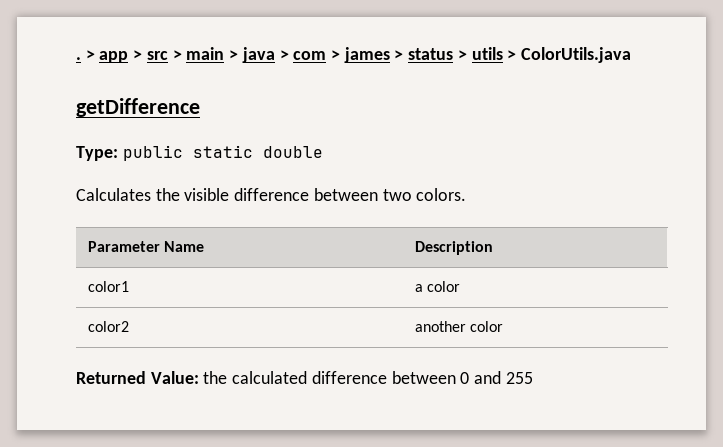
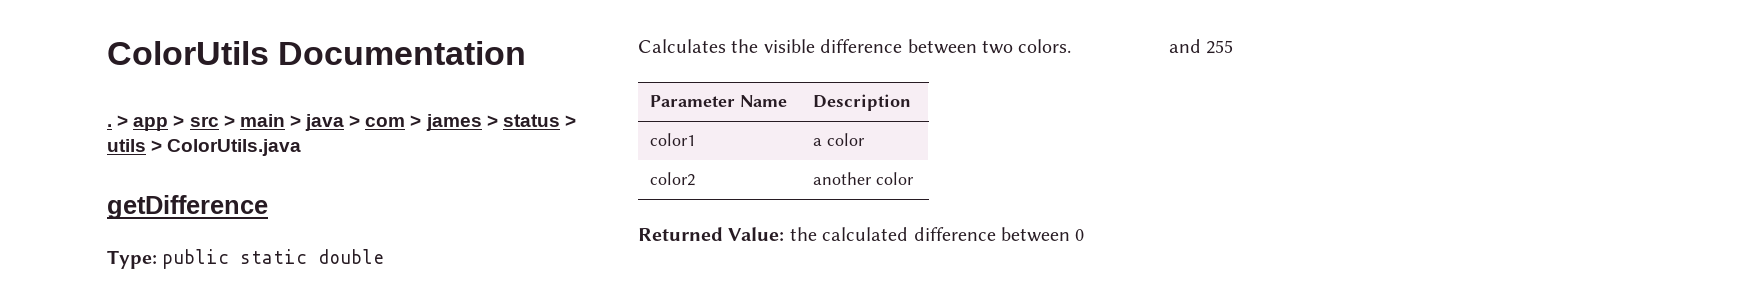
(76, 58) none -> [107,41,527,65] ColorUtils Documentation //

